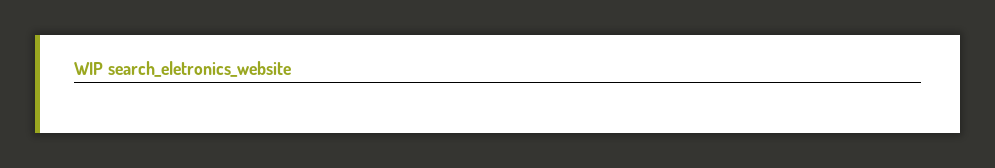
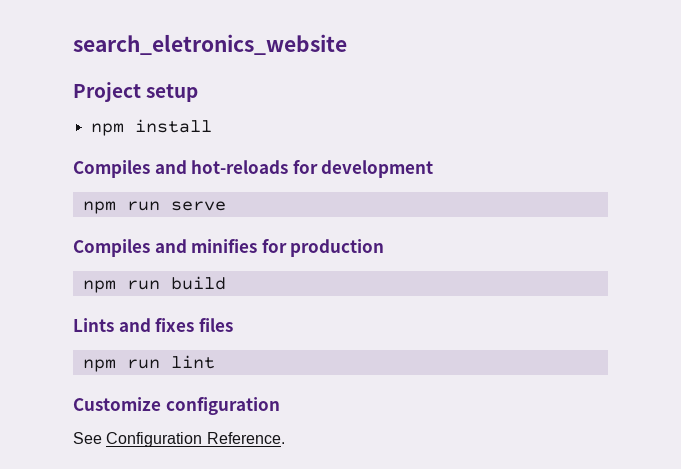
[74,62,103,75] WIP -> (73, 44) none
(291, 69) none -> [73,82,199,102] [90,119,212,136] [73,160,434,178] [82,201,226,214] [73,239,385,257] [82,276,226,293] [73,318,233,332] [82,355,215,372] [73,397,280,415] [73,432,285,447] // Project setup // npm install // Compiles and hot-reloads for development // npm run serve // Compiles and minifies for production // npm run build // Lints and fixes files // npm run lint // Customize configuration // See Configuration Reference.

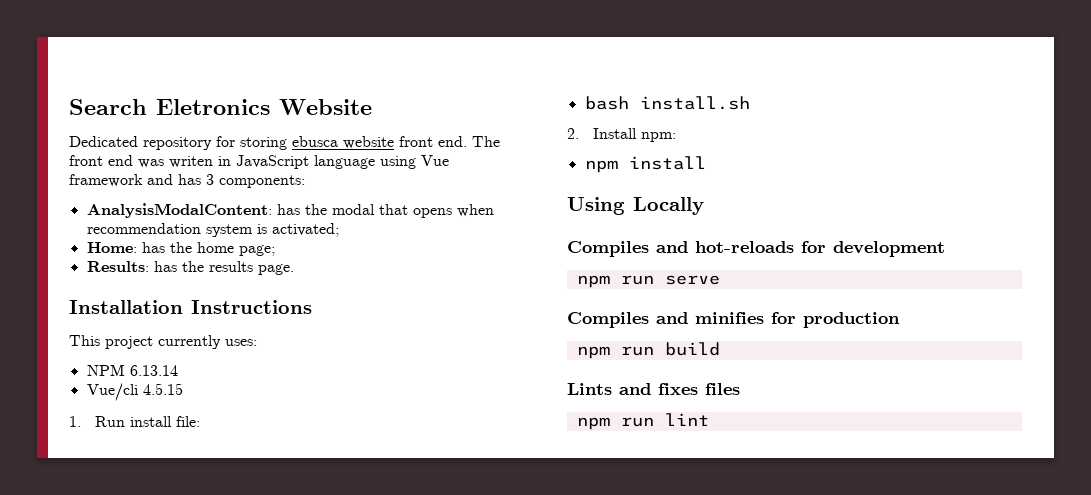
[73,34,347,55] [73,82,199,102] search_eletronics_website // Project setup -> [69,99,372,115] [69,136,500,150] [69,155,449,169] [69,174,305,188] [86,203,494,218] [86,223,339,237] [86,242,275,256] [86,261,294,275] [69,300,312,314] [69,335,257,349] [86,364,178,376] [86,383,183,401] [69,416,201,427] [584,96,750,110] [567,128,677,142] Search Eletronics Website // Dedicated repository for storing ebusca website front end. The front end was writen in JavaScript language using Vue framework and has 3 components: // AnalysisModalContent: has the modal that opens when recommendation system is activated; // Home: has the home page; // Results: has the results page. // Installation Instructions // This project currently uses: // NPM 6.13.14 // Vue/cli 4.5.15 // 1. Run install file: // bash install.sh // 2. Install npm:
(212, 126) none -> [567,197,704,215] // Using Locally
[73,397,280,415] [73,432,285,447] // Customize configuration // See Configuration Reference. -> (709, 419) none

